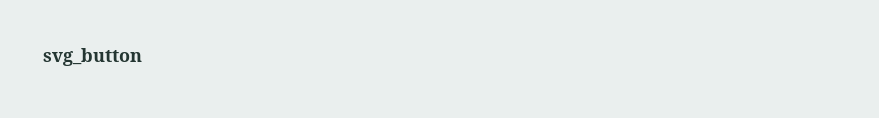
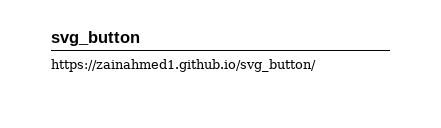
(142, 57) none -> [51,59,316,72] // https://zainahmed1.github.io/svg_button/

